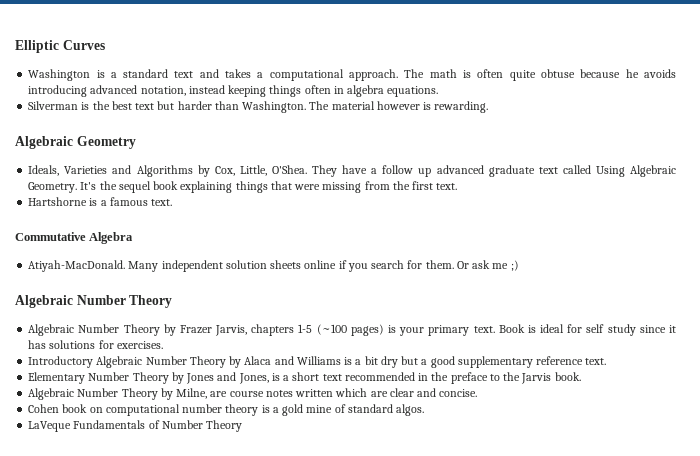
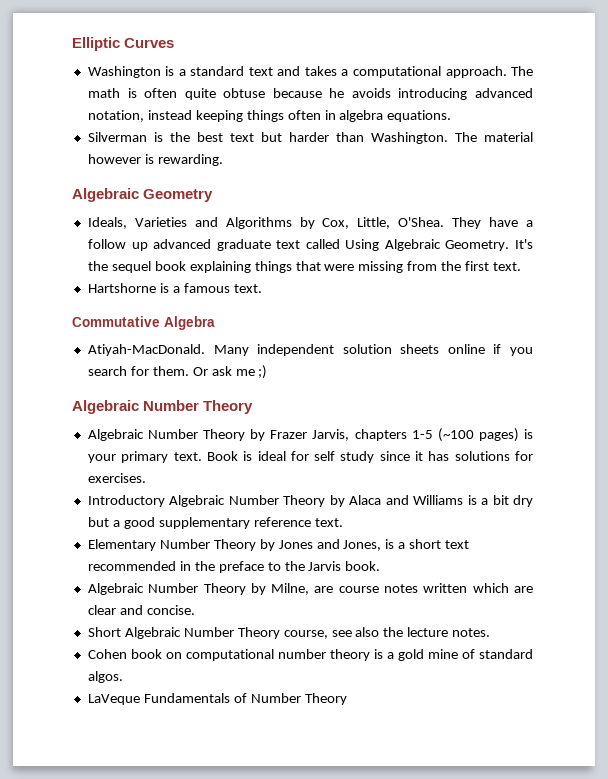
(478, 393) none -> [87,627,491,639] // Short Algebraic Number Theory course, see also the lecture notes.

